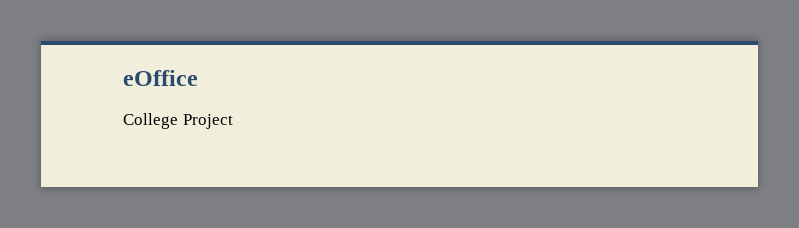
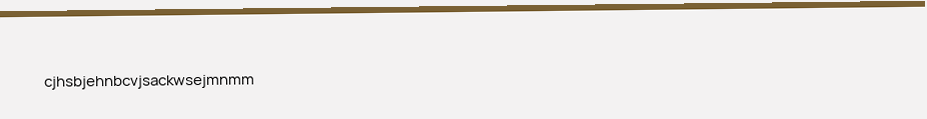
[123,70,198,86] [123,113,233,129] eOffice // College Project -> [44,74,255,90] cjhsbjehnbcvjsackwsejmnmm

